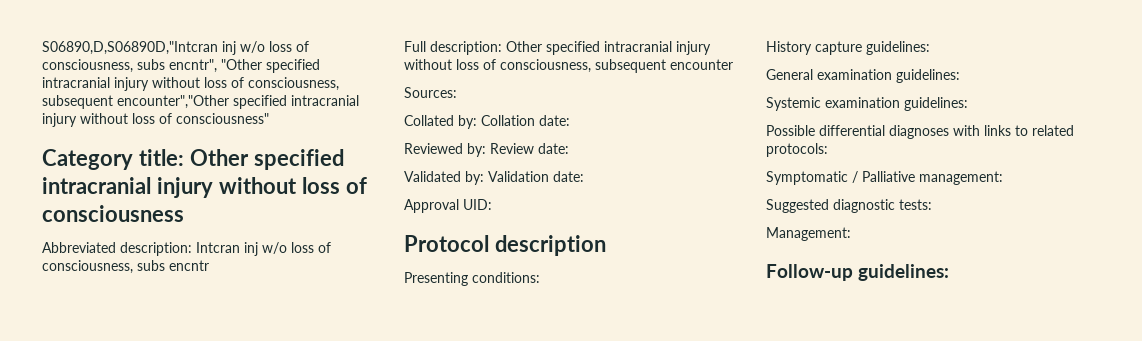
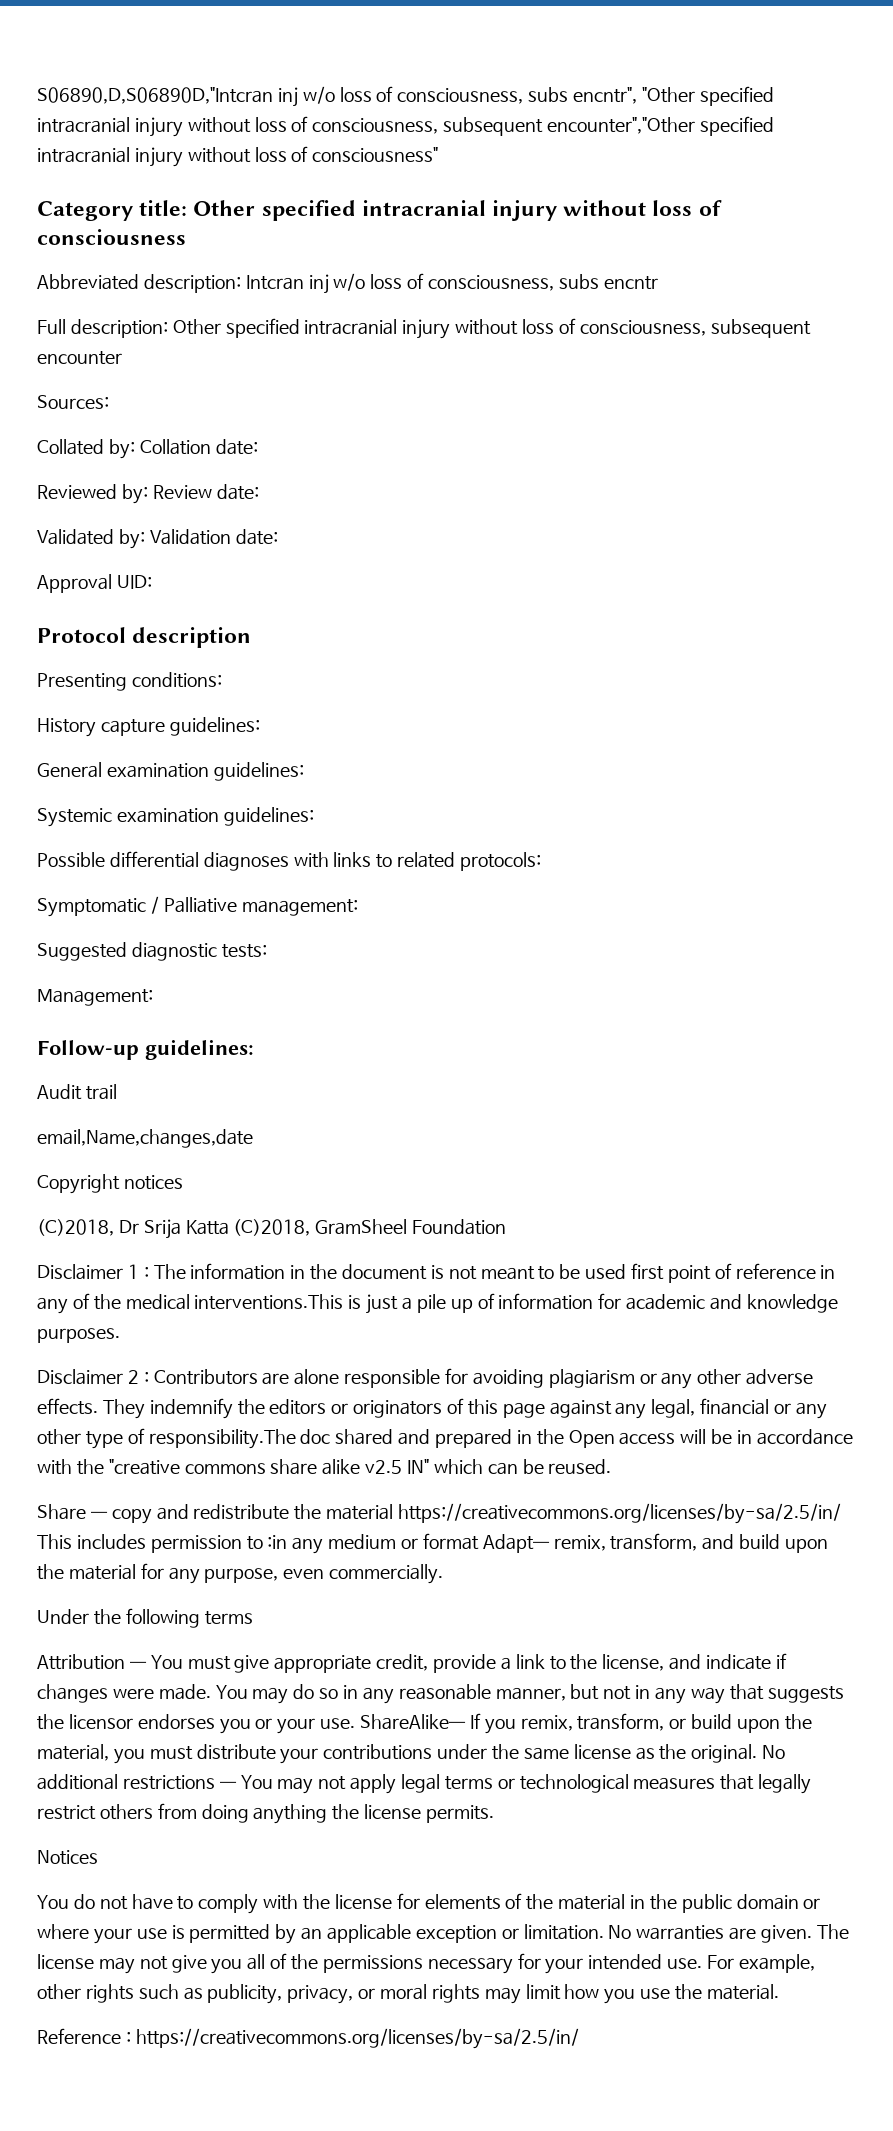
(950, 272) none -> [37,1084,117,1100] [37,1129,253,1148] [37,1174,183,1194] [37,1219,507,1239] [37,1263,836,1283] [37,1293,838,1314] [37,1328,120,1343] [37,1368,814,1389] [37,1398,827,1419] [37,1428,853,1449] [37,1459,612,1475] [37,1503,842,1524] [37,1533,828,1554] [37,1563,444,1584] [37,1608,253,1628] [37,1653,787,1673] [37,1684,844,1704] [37,1713,812,1734] [37,1744,786,1764] [37,1774,812,1794] [37,1803,495,1824] [37,1850,98,1865] [37,1893,821,1914] [37,1924,849,1944] [37,1953,815,1974] [37,1984,779,2004] [37,2028,579,2049] // Audit trail // email,Name,changes,date // Copyright notices // (C)2018, Dr Srija Katta (C)2018, GramSheel Foundation // Disclaimer 1 : The information in the document is not meant to be used first point of reference in any of the medical interventions.This is just a pile up of information for academic and knowledge purposes. // Disclaimer 2 : Contributors are alone responsible for avoiding plagiarism or any other adverse effects. They indemnify the editors or originators of this page against any legal, financial or any other type of responsibility.The doc shared and prepared in the Open access will be in accordance with the "creative commons share alike v2.5 IN" which can be reused. // Share — copy and redistribute the material https://creativecommons.org/licenses/by-sa/2.5/in/ This includes permission to :in any medium or format Adapt— remix, transform, and build upon the material for any purpose, even commercially. // Under the following terms // Attribution — You must give appropriate credit, provide a link to the license, and indicate if changes were made. You may do so in any reasonable manner, but not in any way that suggests the licensor endorses you or your use. ShareAlike— If you remix, transform, or build upon the material, you must distribute your contributions under the same license as the original. No additional restrictions — You may not apply legal terms or technological measures that legally restrict others from doing anything the license permits. // Notices // You do not have to comply with the license for elements of the material in the public domain or where your use is permitted by an applicable exception or limitation. No warranties are given. The license may not give you all of the permissions necessary for your intended use. For example, other rights such as publicity, privacy, or moral rights may limit how you use the material. // Reference : https://creativecommons.org/licenses/by-sa/2.5/in/

